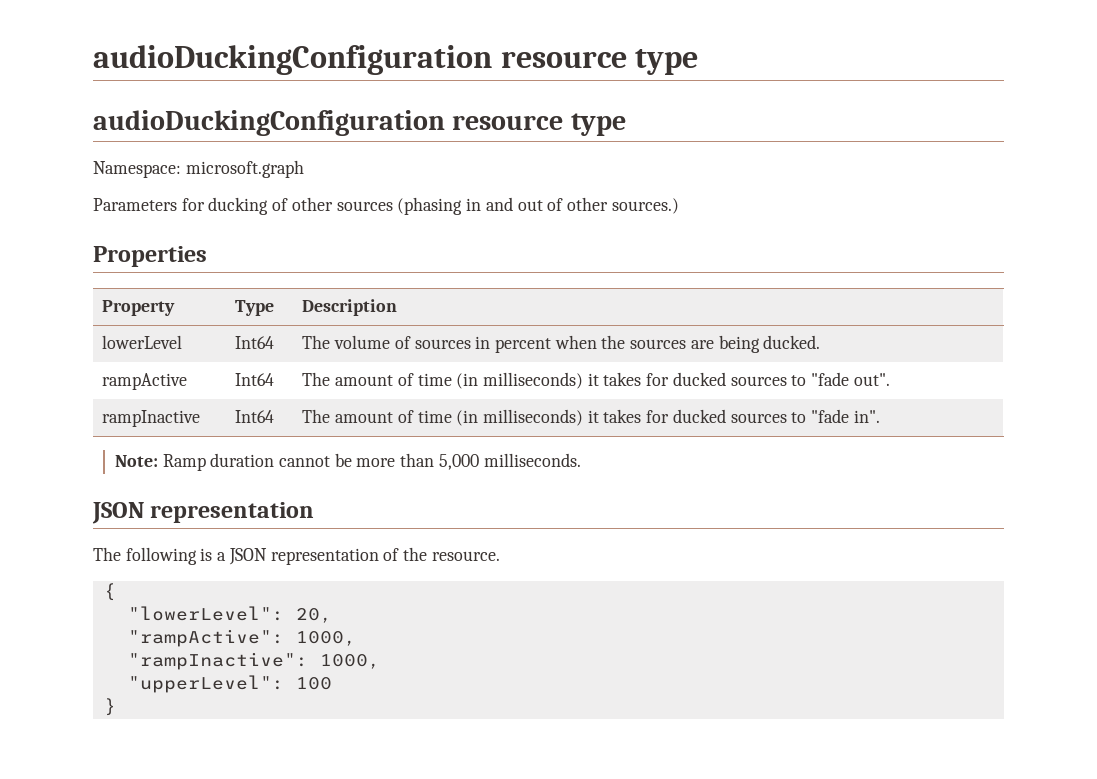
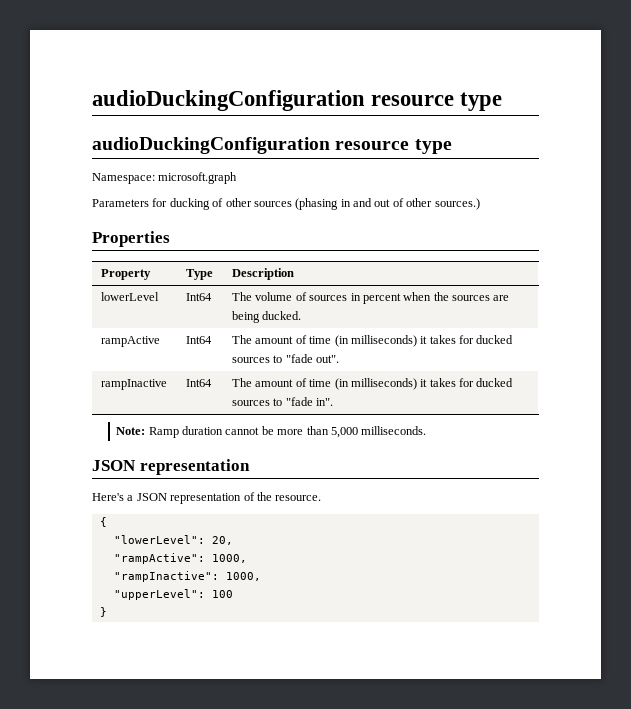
[93,547,213,565] The following is -> [92,493,124,501] Here's

